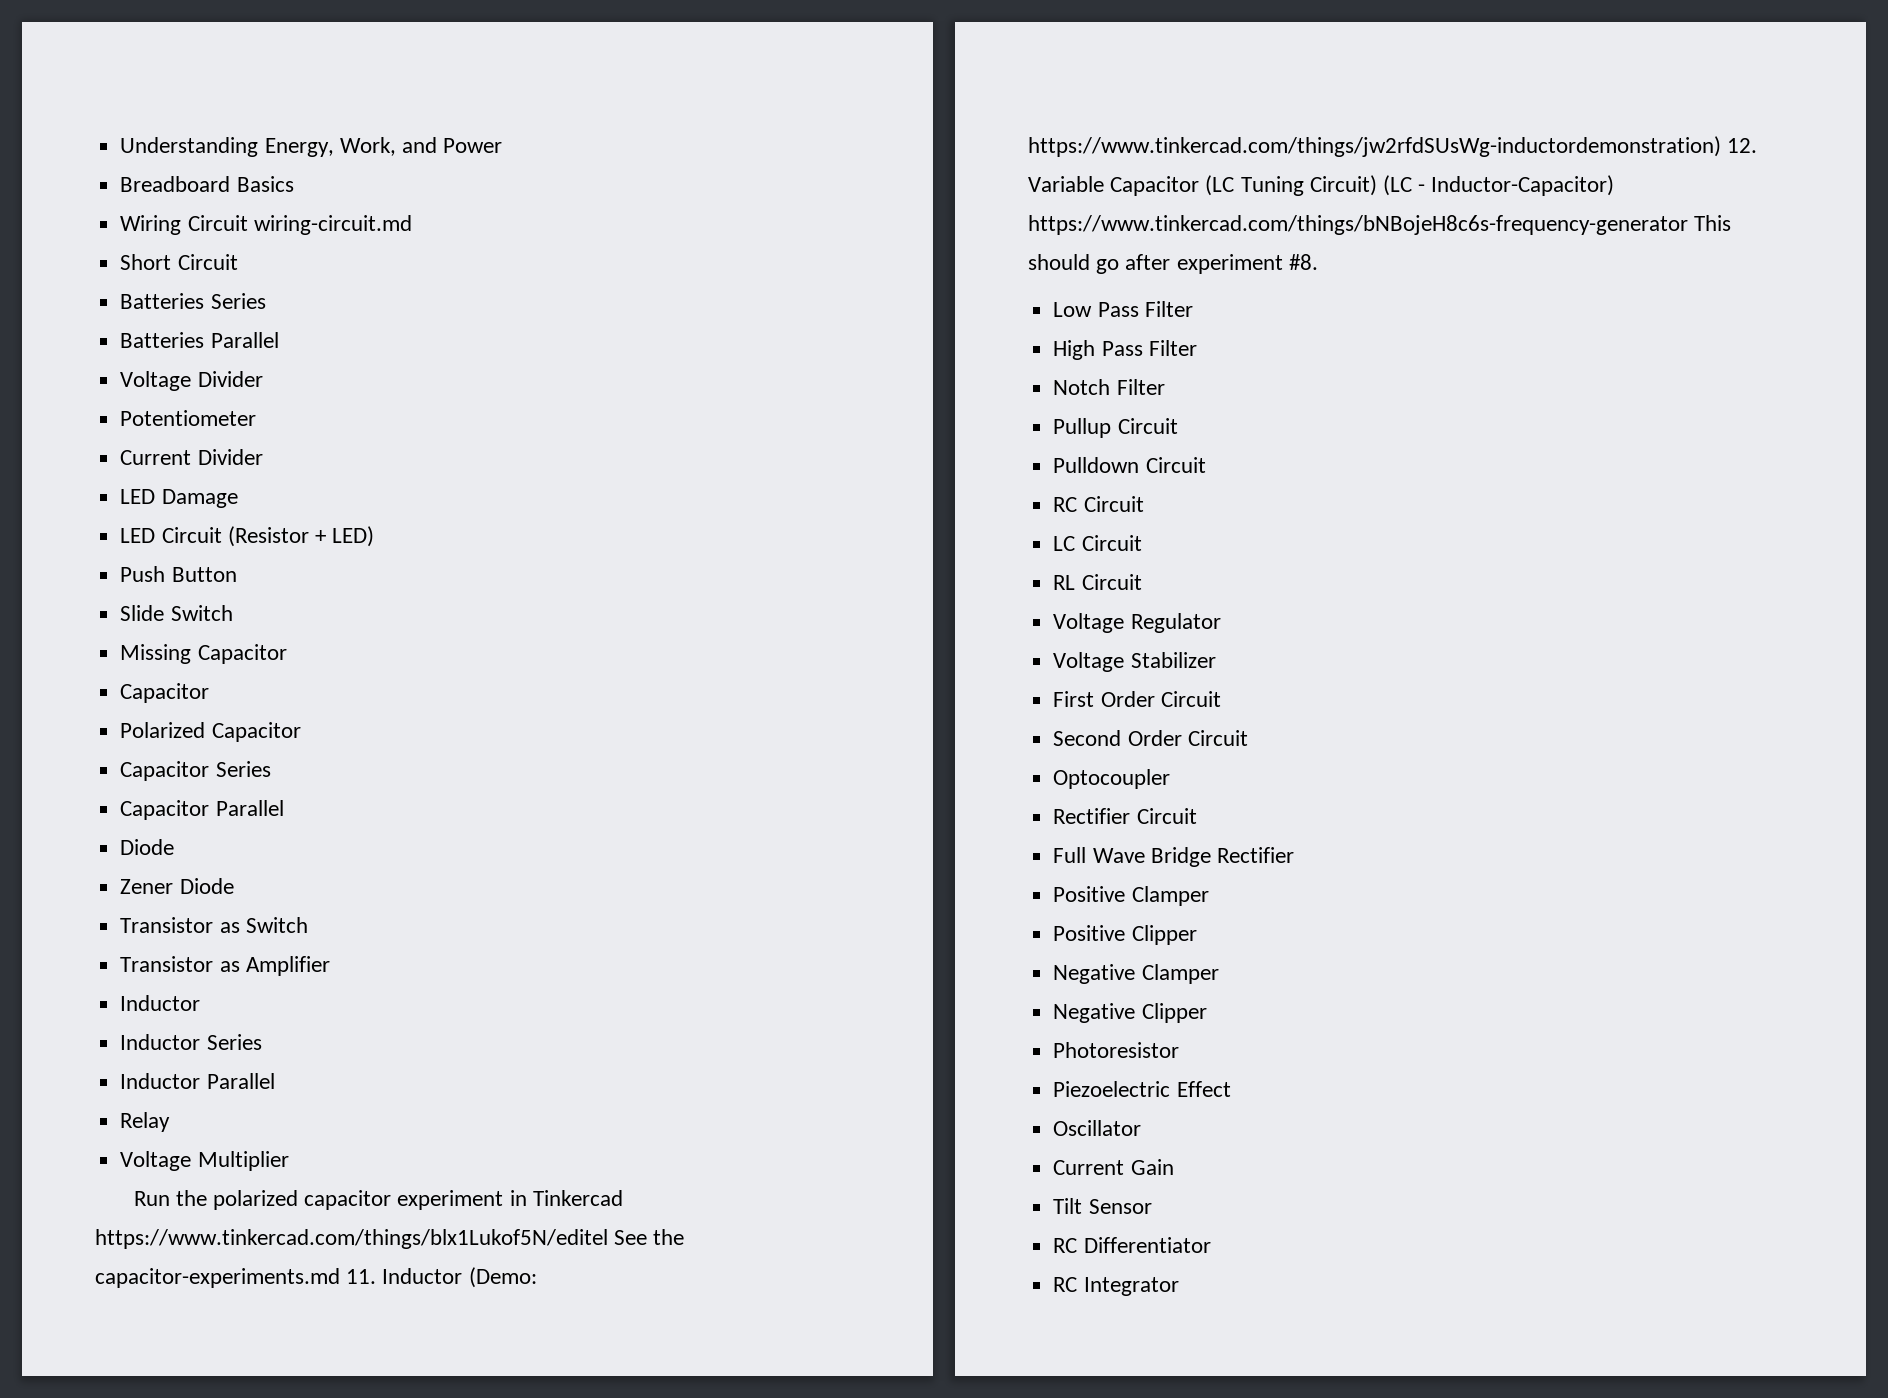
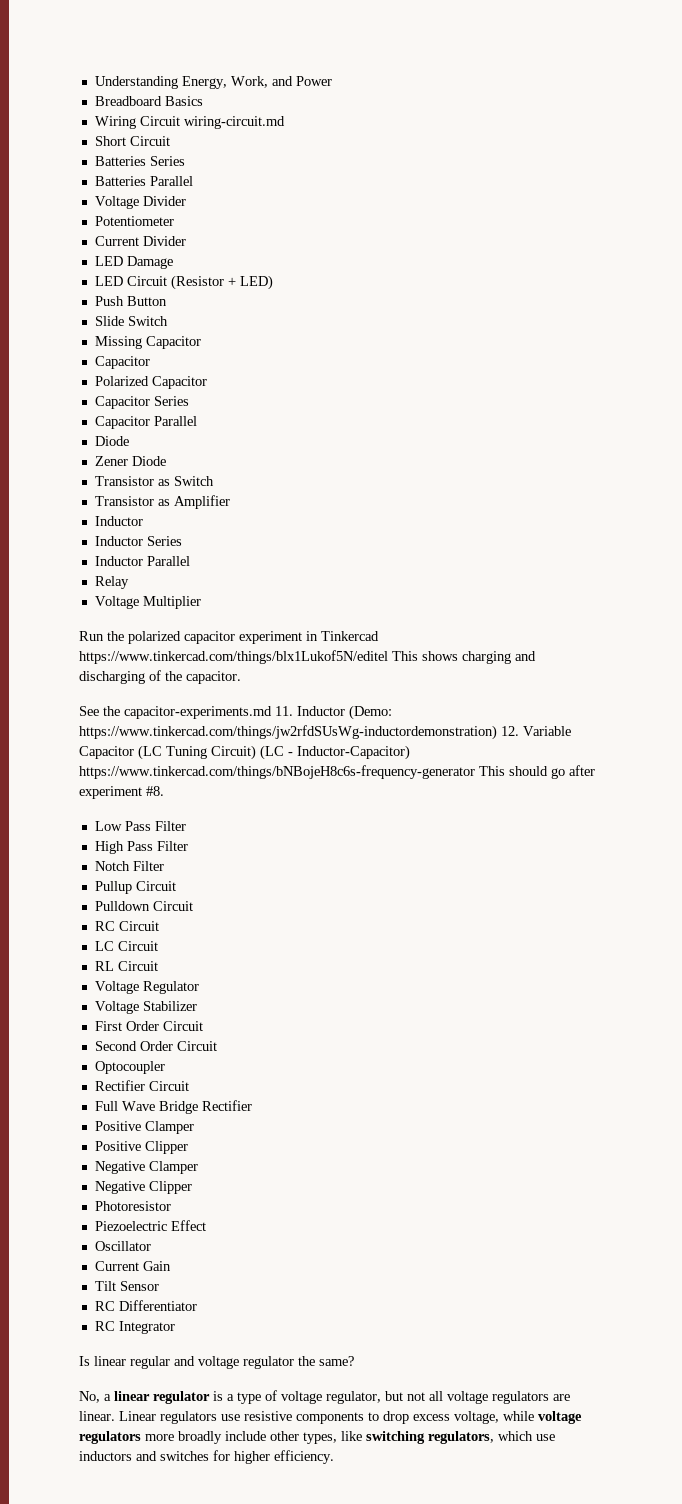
(608, 1239) none -> [392,651,536,664] [79,670,241,684] This shows charging and discharging of the capacitor. //
(1179, 1286) none -> [79,1356,354,1369] [79,1390,570,1404] [79,1411,582,1424] [79,1431,555,1444] [79,1450,334,1464] // Is linear regular and voltage regulator the same? // No, a linear regulator is a type of voltage regulator, but not all voltage regulators are linear. Linear regulators use resistive components to drop excess voltage, while voltage regulators more broadly include other types, like switching regulators, which use inductors and switches for higher efficiency.

